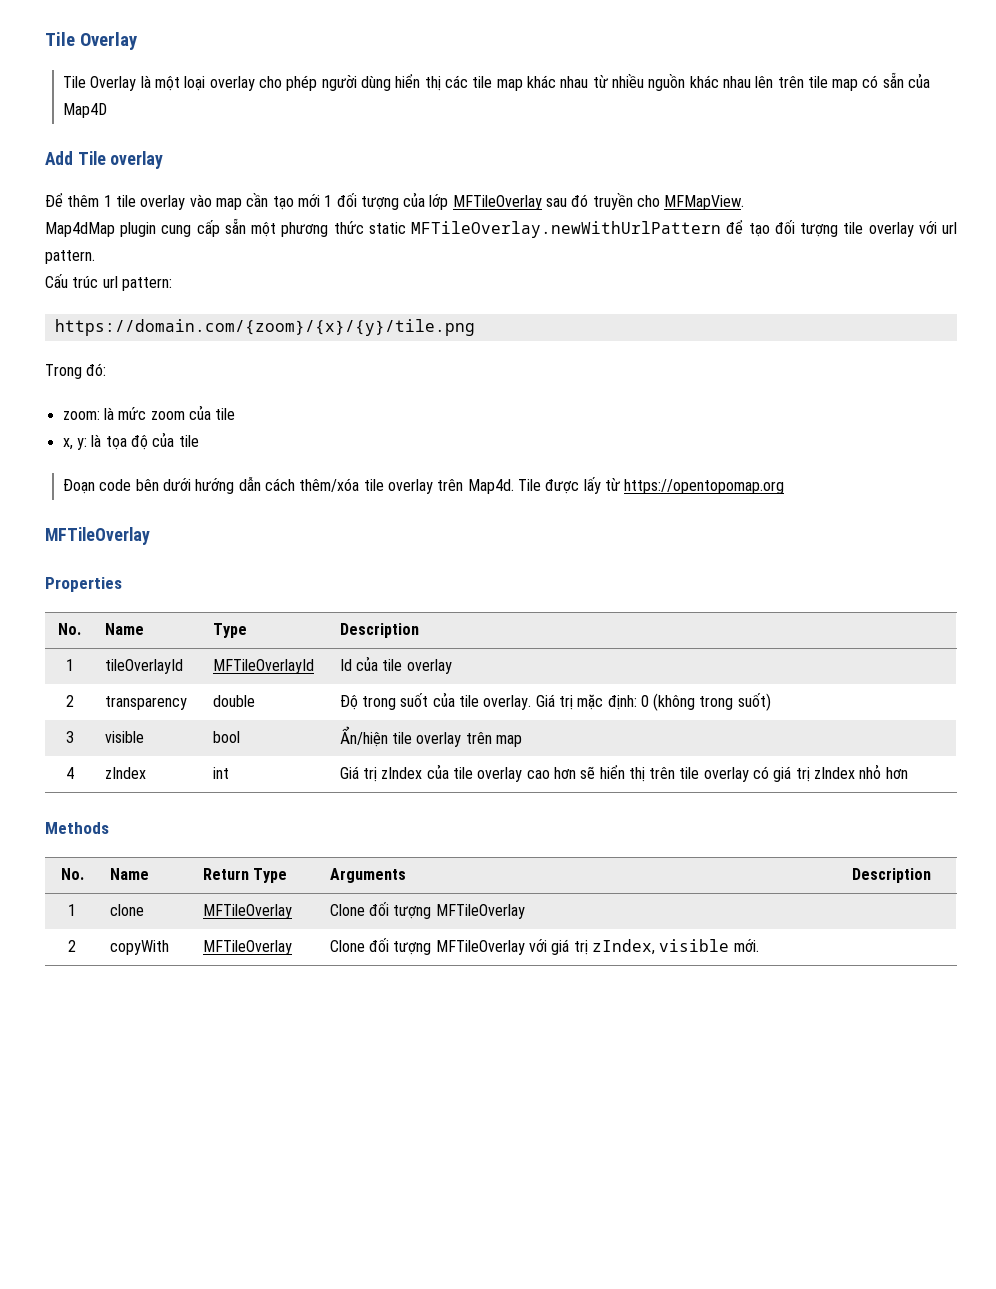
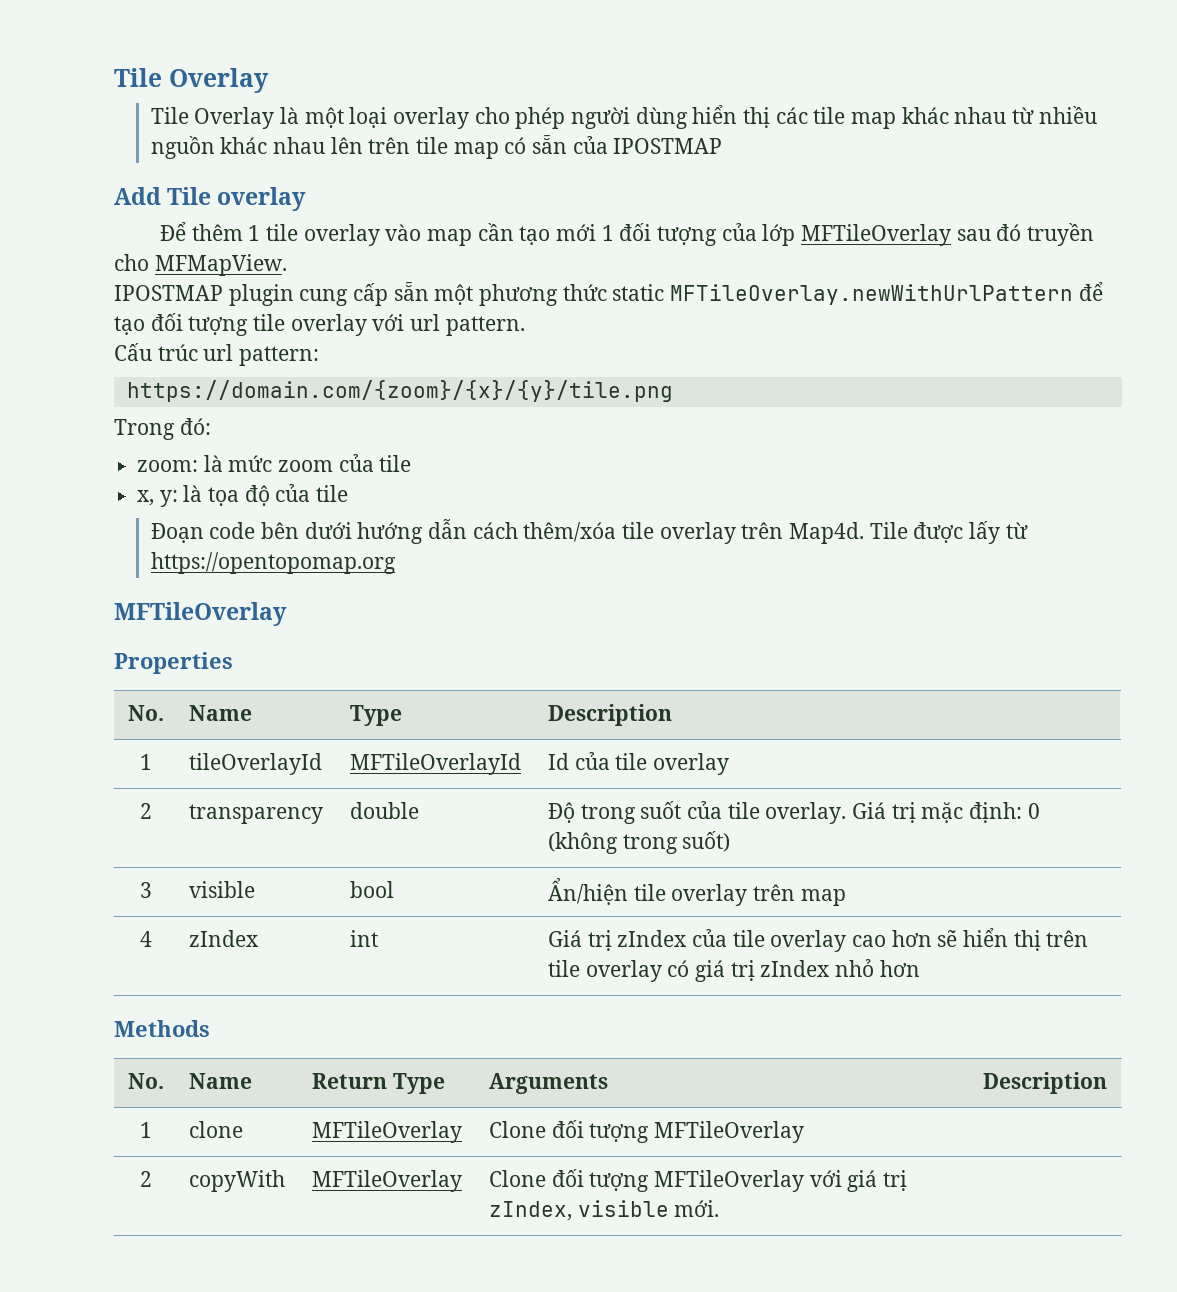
[63,103,108,118] Map4D -> [613,138,723,154] IPOSTMAP
[45,222,115,237] Map4dMap -> [114,285,223,301] IPOSTMAP

